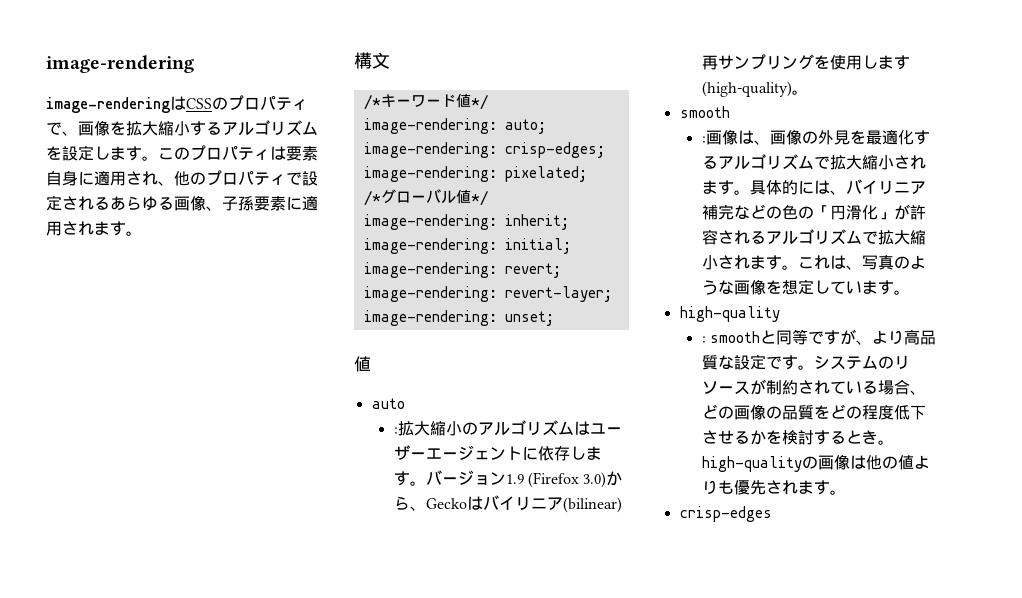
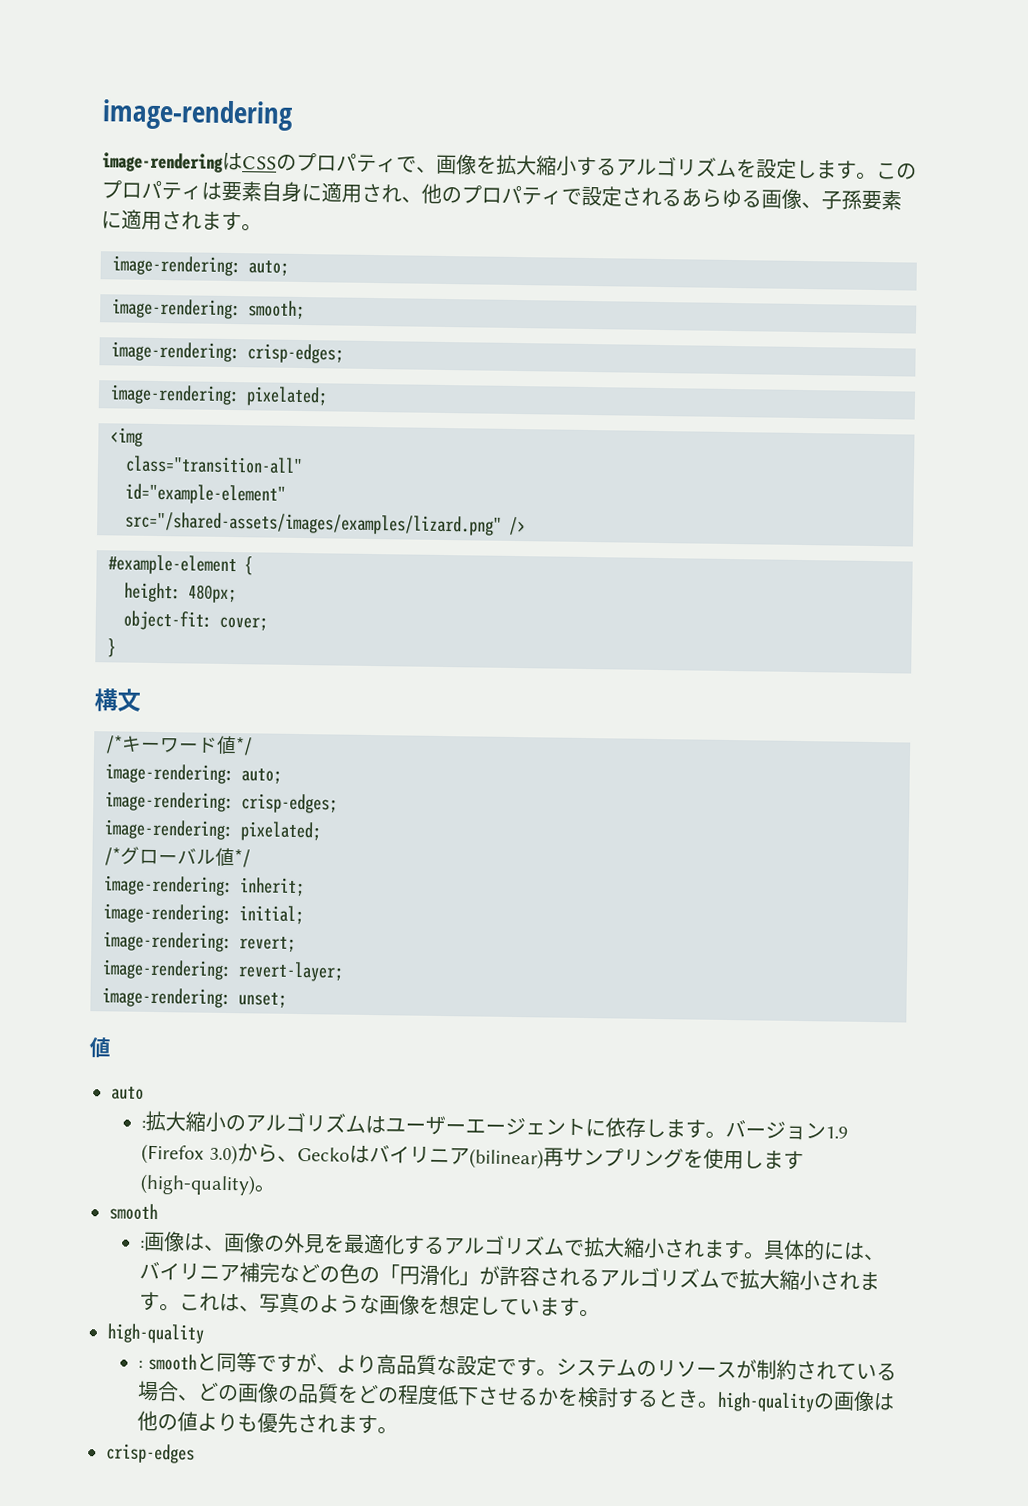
(142, 233) none -> [112,255,289,277] [112,298,305,320] [111,341,344,364] [110,384,328,407] [110,427,143,447] [125,455,303,475] [125,483,286,505] [125,511,526,536] [108,554,253,576] [124,582,237,604] [123,610,268,631] [107,638,116,658] // image-rendering: auto; // image-rendering: smooth; // image-rendering: crisp-edges; // image-rendering: pixelated; // <img // class="transition-all" // id="example-element" // src="/shared-assets/images/examples/lizard.png" /> // #example-element { // height: 480px; // object-fit: cover; // }

